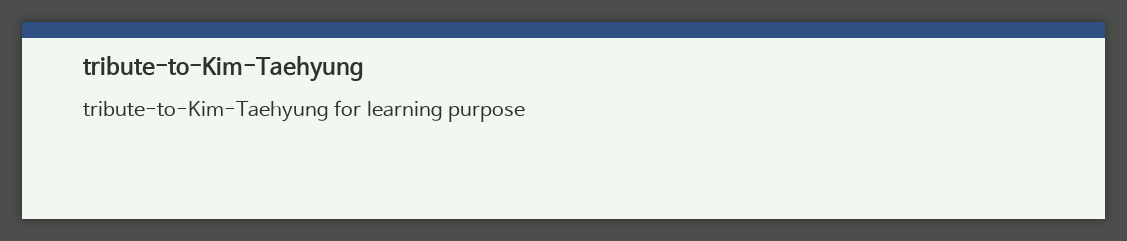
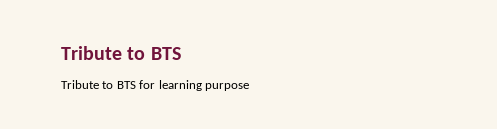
[83,56,364,82] [83,101,329,122] tribute-to-Kim-Taehyung // tribute-to-Kim-Taehyung -> [61,46,181,60] [61,80,136,89] Tribute to BTS // Tribute to BTS

